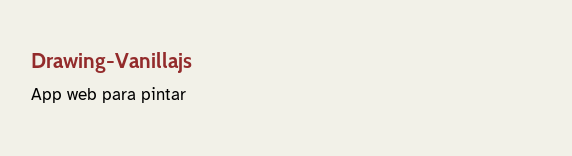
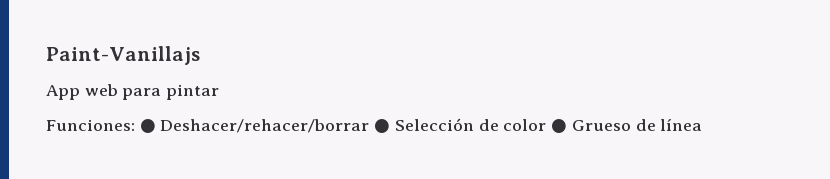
[31,52,192,73] Drawing-Vanillajs -> [46,46,200,65] Paint-Vanillajs
(186, 95) none -> [46,118,703,133] // Funciones: ● Deshacer/rehacer/borrar ● Selección de color ● Grueso de línea

